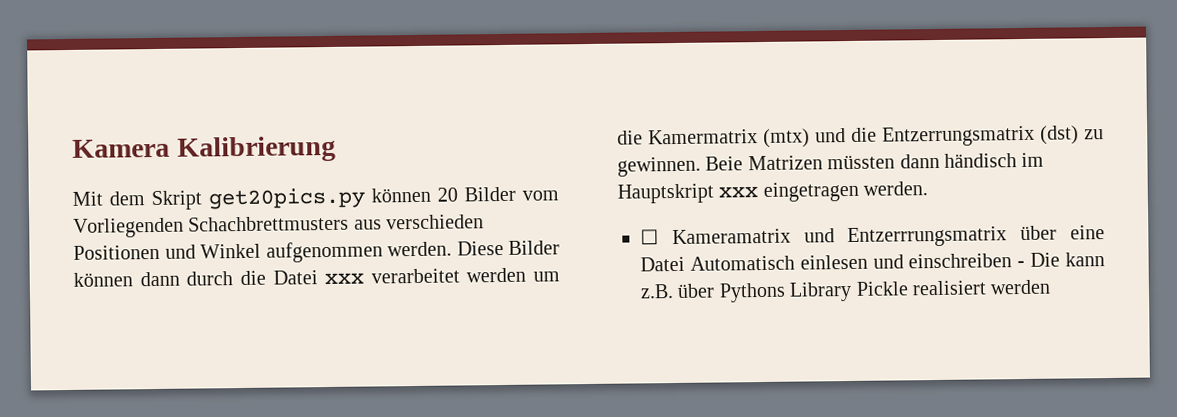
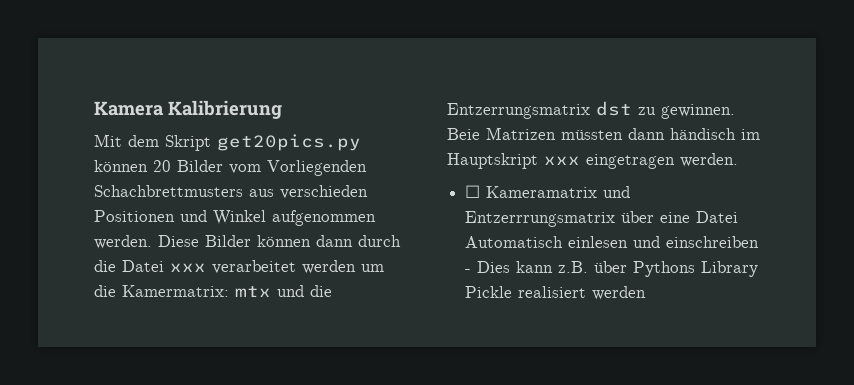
[648,128,810,148] Kamermatrix (mtx) -> [122,285,271,297] Kamermatrix: mtx
[1040,125,1079,145] (dst) -> [596,101,632,116] dst
[1030,252,1061,267] Die -> [477,261,511,273] Dies

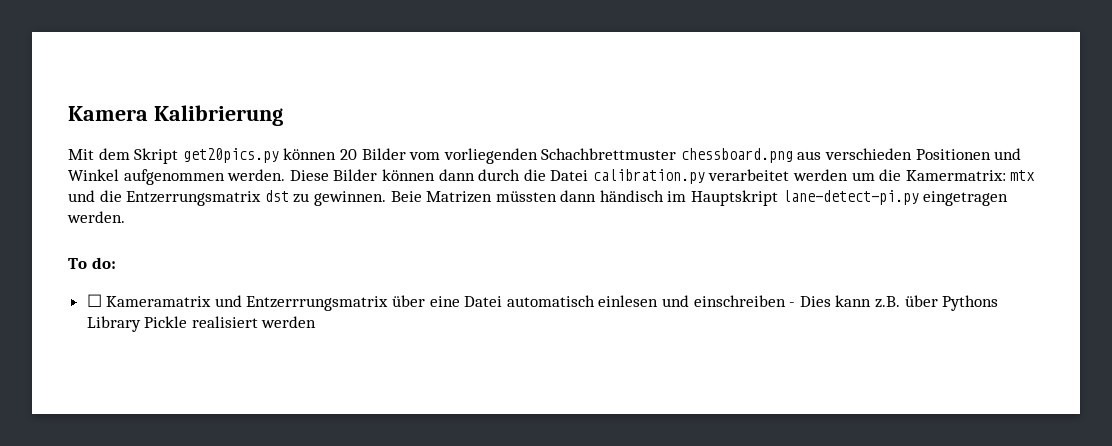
[267,160,367,176] [94,185,243,197] Vorliegenden Schachbrettmusters -> [443,148,793,164] vorliegenden Schachbrettmuster chessboard.png
[170,263,206,272] xxx -> [592,169,705,184] calibration.py
[544,156,580,165] xxx -> [782,190,919,205] lane-detect-pi.py
(738, 160) none -> [68,257,116,269] // To do:
[465,236,564,248] Automatisch -> [506,295,595,307] automatisch

